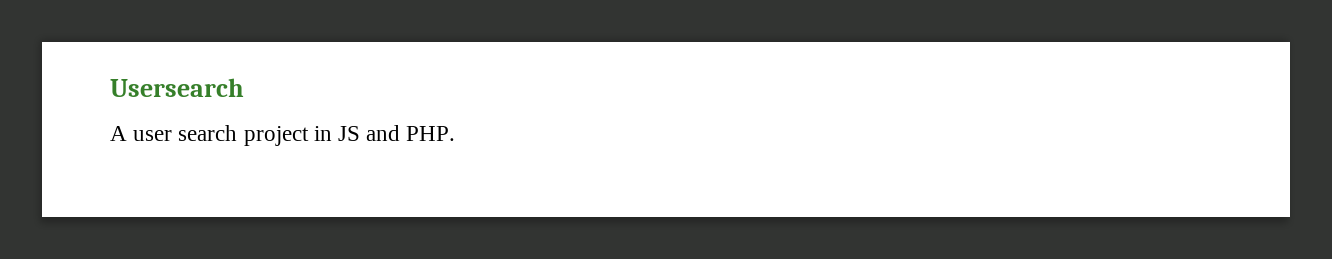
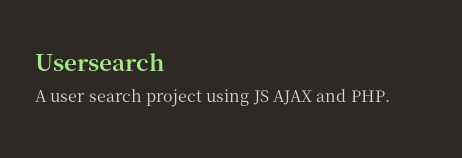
[313,126,361,141] in JS -> [206,89,312,106] using JS AJAX

